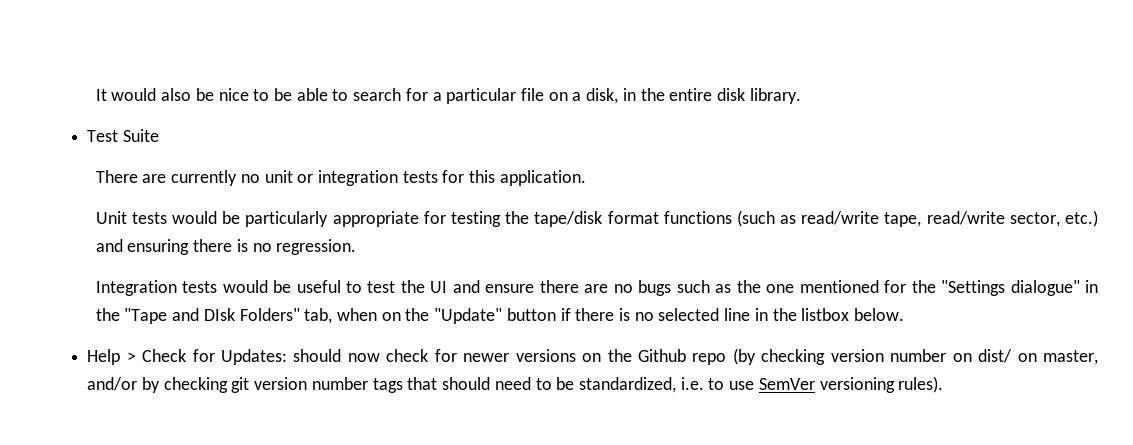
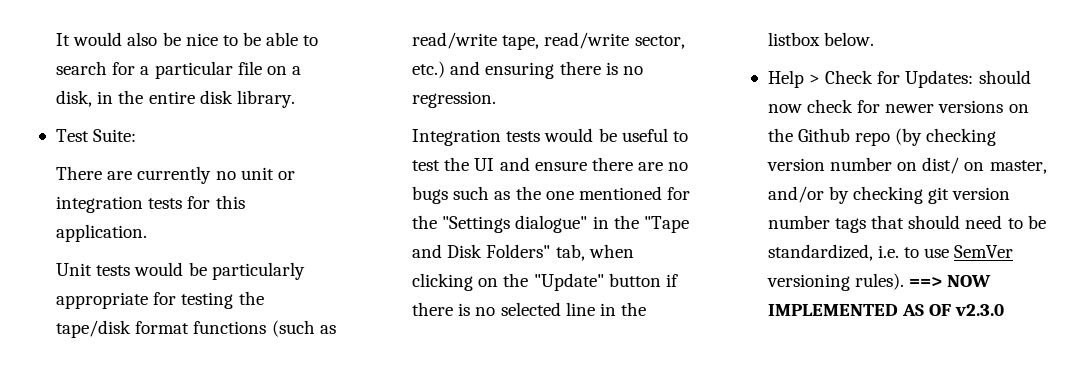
[122,129,159,142] Suite -> [93,129,137,142] Suite:
[203,308,235,321] DIsk -> [447,244,483,258] Disk
(377, 314) none -> [412,273,474,291] clicking
(944, 384) none -> [909,275,992,287] [767,304,1005,316] ==> NOW IMPLEMENTED AS OF v2.3.0

